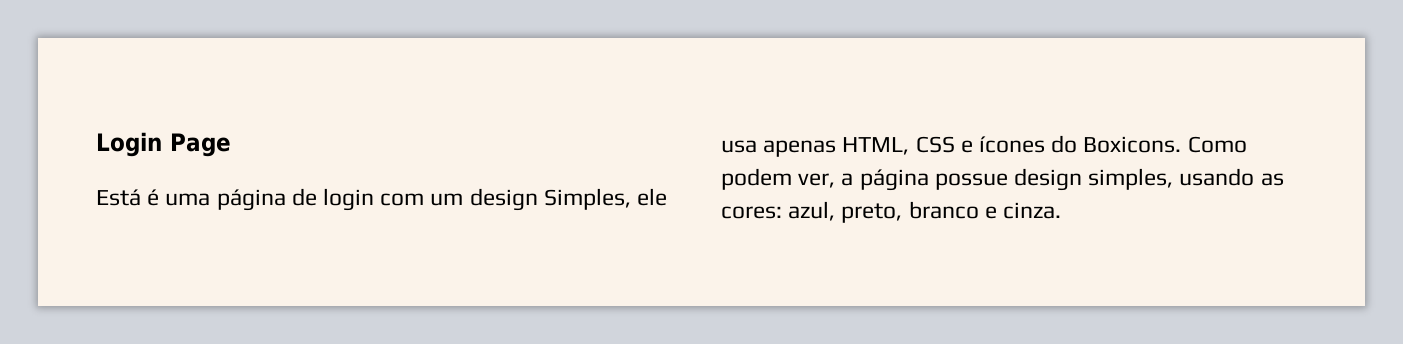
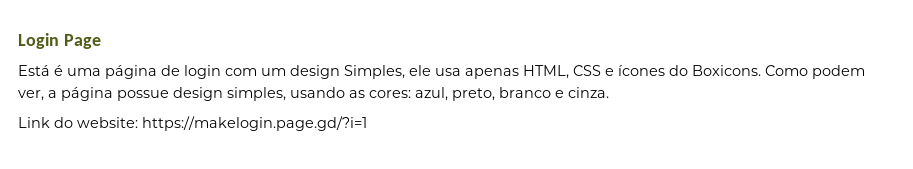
(1062, 210) none -> [18,116,367,131] // Link do website: https://makelogin.page.gd/?i=1

